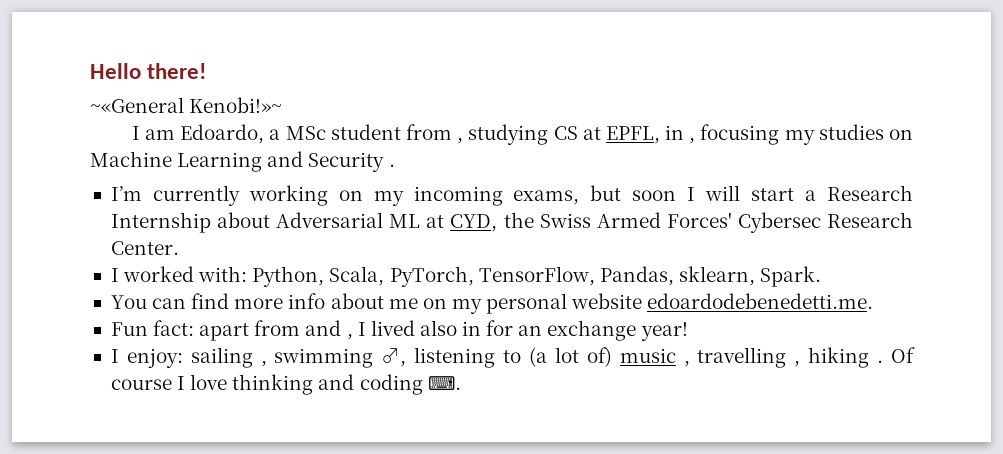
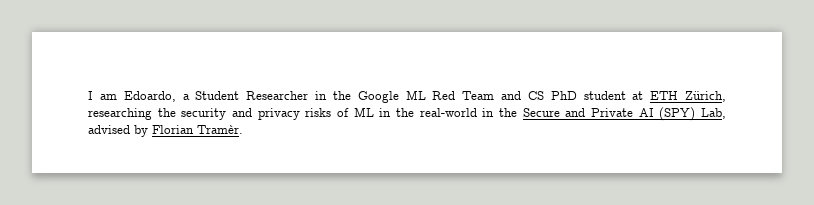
[90,63,207,79] [90,97,283,113] [131,124,914,145] [90,151,395,172] [110,185,913,206] [110,212,914,233] [110,241,179,255] [110,266,822,287] [110,293,874,314] [110,320,688,341] [110,347,915,368] [110,374,461,395] Hello there! // ~«General Kenobi!»~ // I am Edoardo, a MSc student from , studying CS at EPFL, in , focusing my studies on Machine Learning and Security . // I’m currently working on my incoming exams, but soon I will start a Research Internship about Adversarial ML at CYD, the Swiss Armed Forces' Cybersec Research Center. // I worked with: Python, Scala, PyTorch, TensorFlow, Pandas, sklearn, Spark. // You can find more info about me on my personal website edoardodebenedetti.me. // Fun fact: apart from and , I lived also in for an exchange year! // I enjoy: sailing , swimming ♂, listening to (a lot of) music , travelling , hiking . Of course I love thinking and coding ⌨. -> [88,90,726,103] [88,107,727,121] [88,125,243,137] I am Edoardo, a Student Researcher in the Google ML Red Team and CS PhD student at ETH Zürich, researching the security and privacy risks of ML in the real-world in the Secure and Private AI (SPY) Lab, advised by Florian Tramèr.

